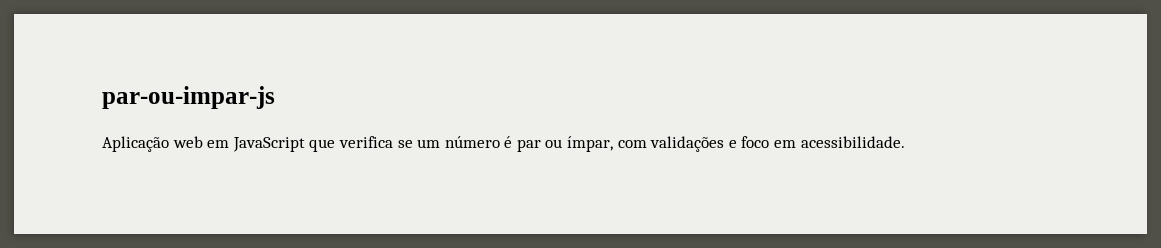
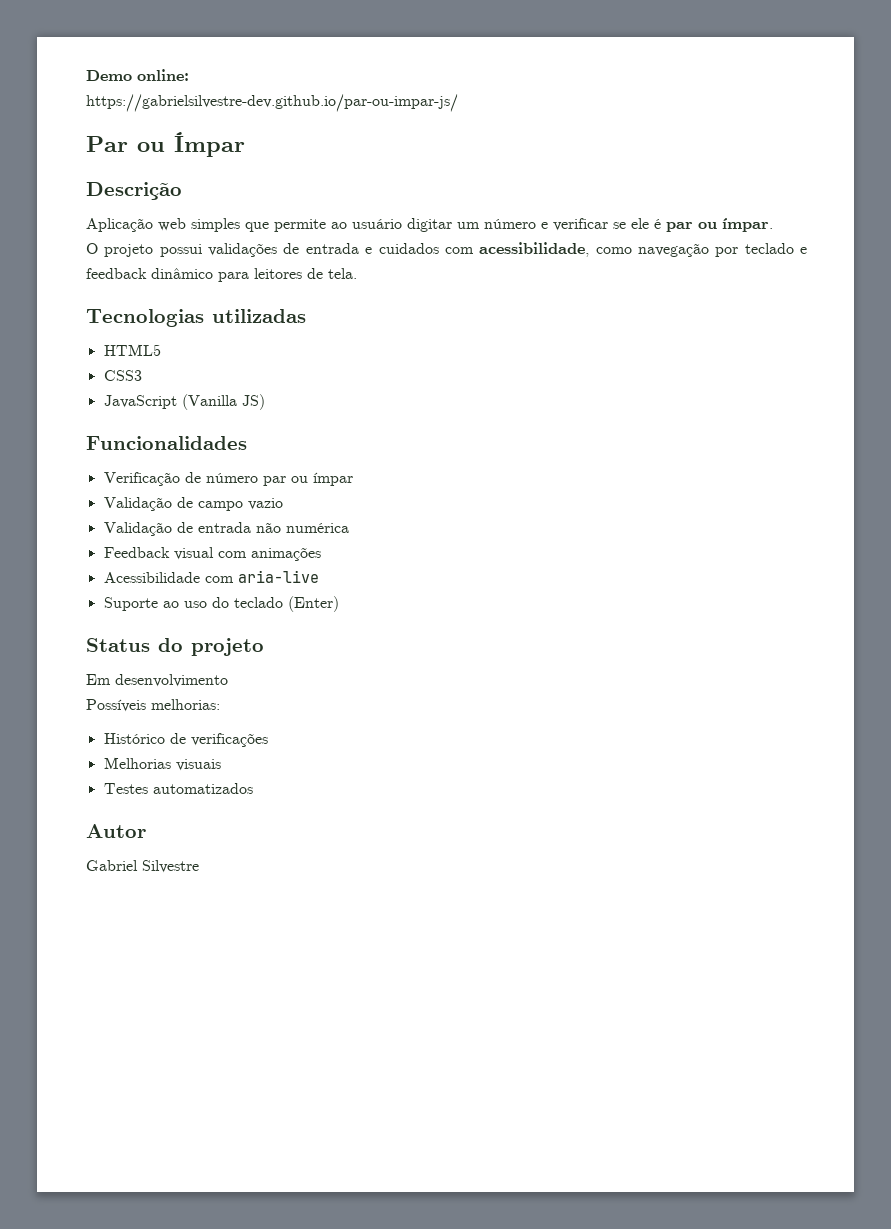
[102,86,275,109] [102,136,905,152] par-ou-impar-js // Aplicação web em JavaScript que verifica se um número é par ou ímpar, com validações e foco em acessibilidade. -> [86,69,189,81] [86,94,458,112] [86,132,245,157] [86,182,182,200] [86,218,773,232] [86,242,807,257] [86,268,357,282] [86,309,306,327] [103,344,161,356] [103,370,142,381] [103,394,265,410] [86,436,247,450] [103,472,353,486] [103,497,283,511] [103,522,349,536] [103,547,321,561] [103,570,319,583] [103,596,339,612] [86,638,264,656] [86,674,228,687] [86,699,220,712] [103,733,268,747] [103,757,221,771] [103,783,253,794] [86,824,146,838] [86,860,199,873] Demo online: // https://gabrielsilvestre-dev.github.io/par-ou-impar-js/ // Par ou Ímpar // Descrição // Aplicação web simples que permite ao usuário digitar um número e verificar se ele é par ou ímpar. // O projeto possui validações de entrada e cuidados com acessibilidade, como navegação por teclado e feedback dinâmico para leitores de tela. // Tecnologias utilizadas // HTML5 // CSS3 // JavaScript (Vanilla JS) // Funcionalidades // Verificação de número par ou ímpar // Validação de campo vazio // Validação de entrada não numérica // Feedback visual com animações // Acessibilidade com aria-live // Suporte ao uso do teclado (Enter) // Status do projeto // Em desenvolvimento // Possíveis melhorias: // Histórico de verificações // Melhorias visuais // Testes automatizados // Autor // Gabriel Silvestre

